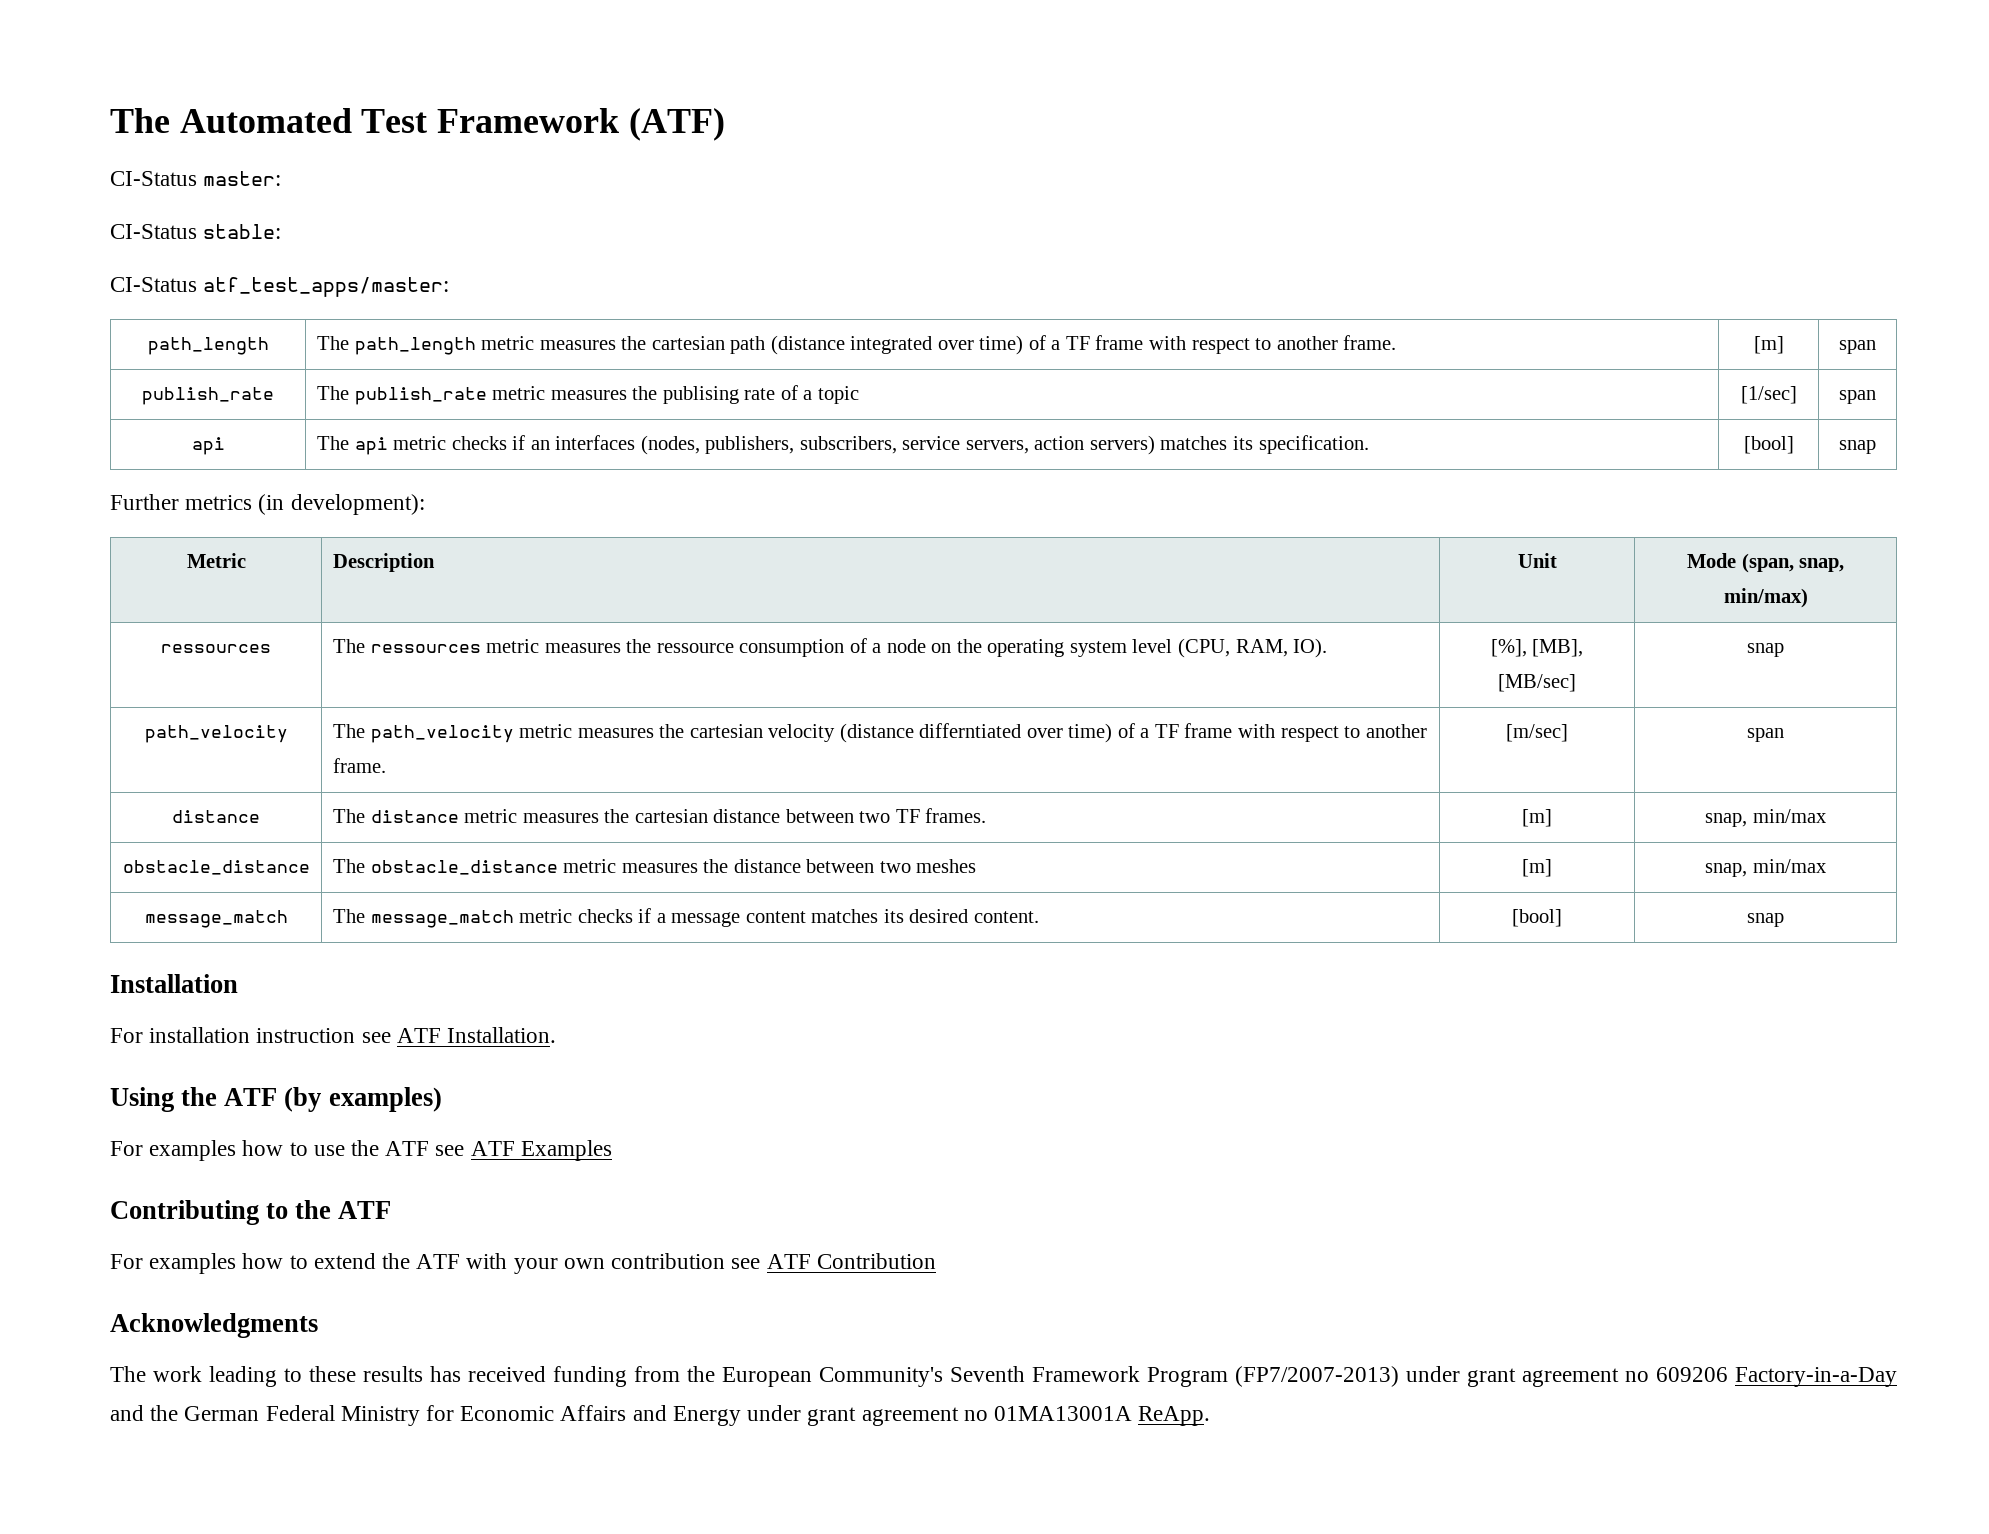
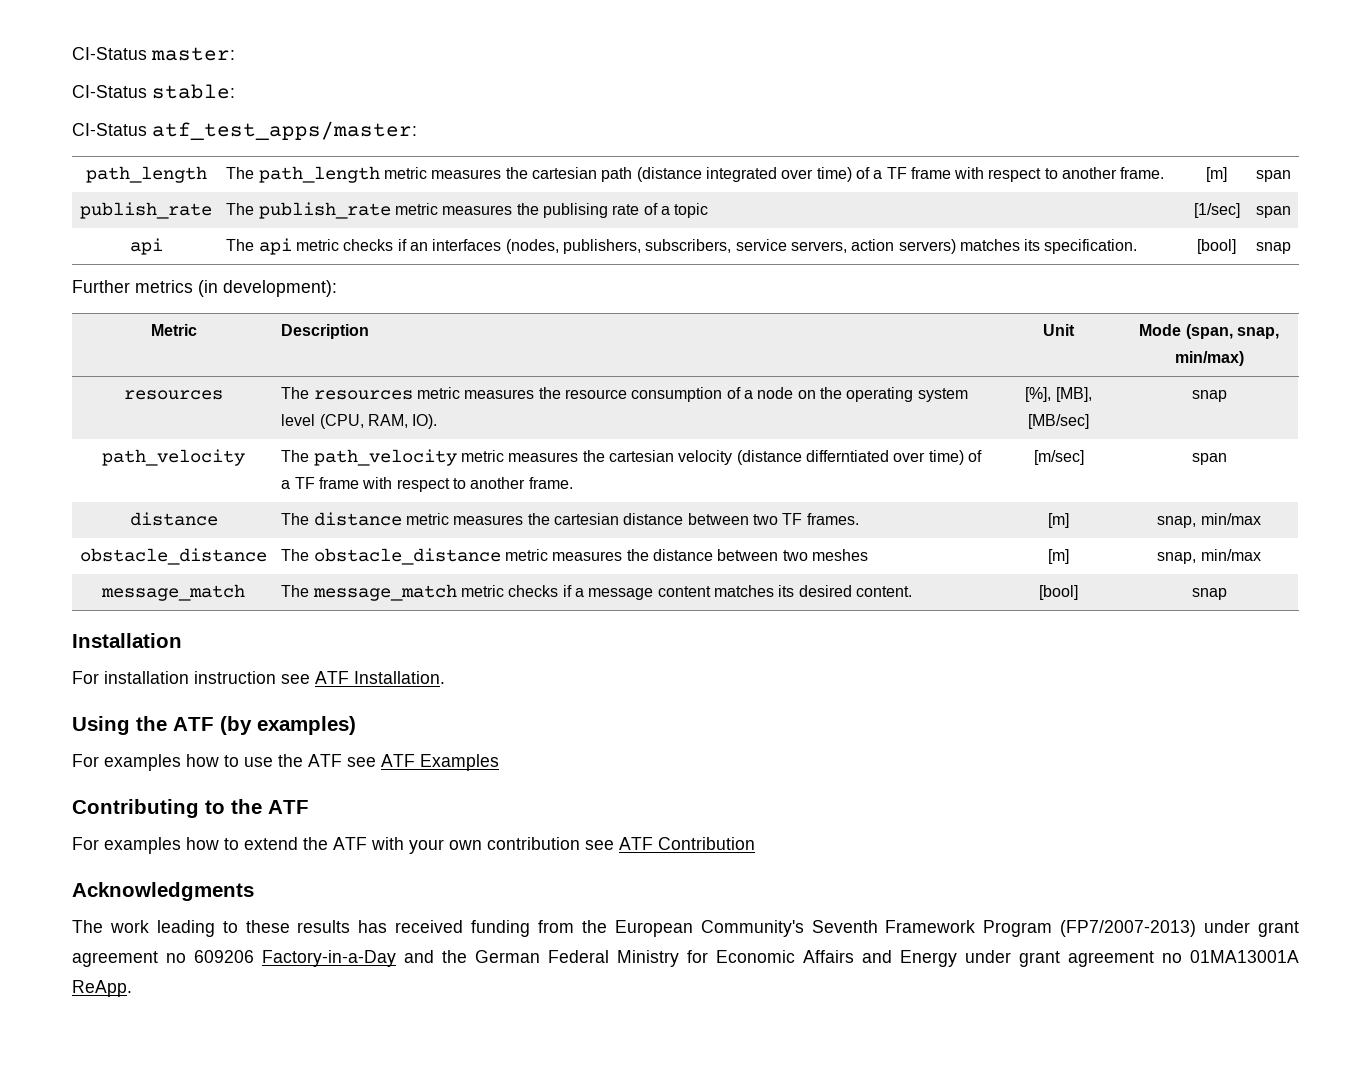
[110,108,725,141] The Automated Test Framework (ATF) // -> (72, 53) none
[161,644,271,653] [332,639,734,653] ressources | The ressources metric measures the ressource -> [124,390,223,400] [281,387,627,400] resources | The resources metric measures the resource

